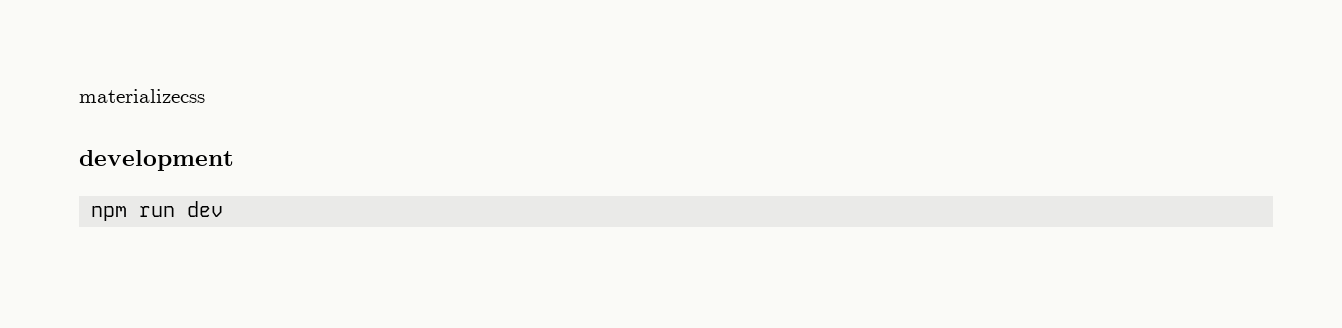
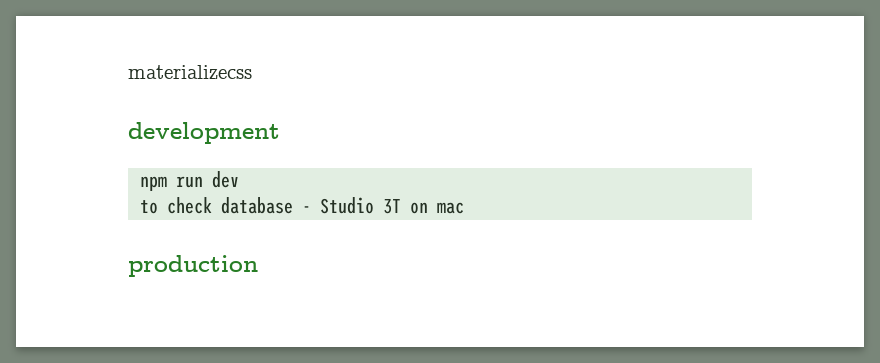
(224, 209) none -> [140,197,465,214] [128,255,258,277] // to check database - Studio 3T on mac // production

